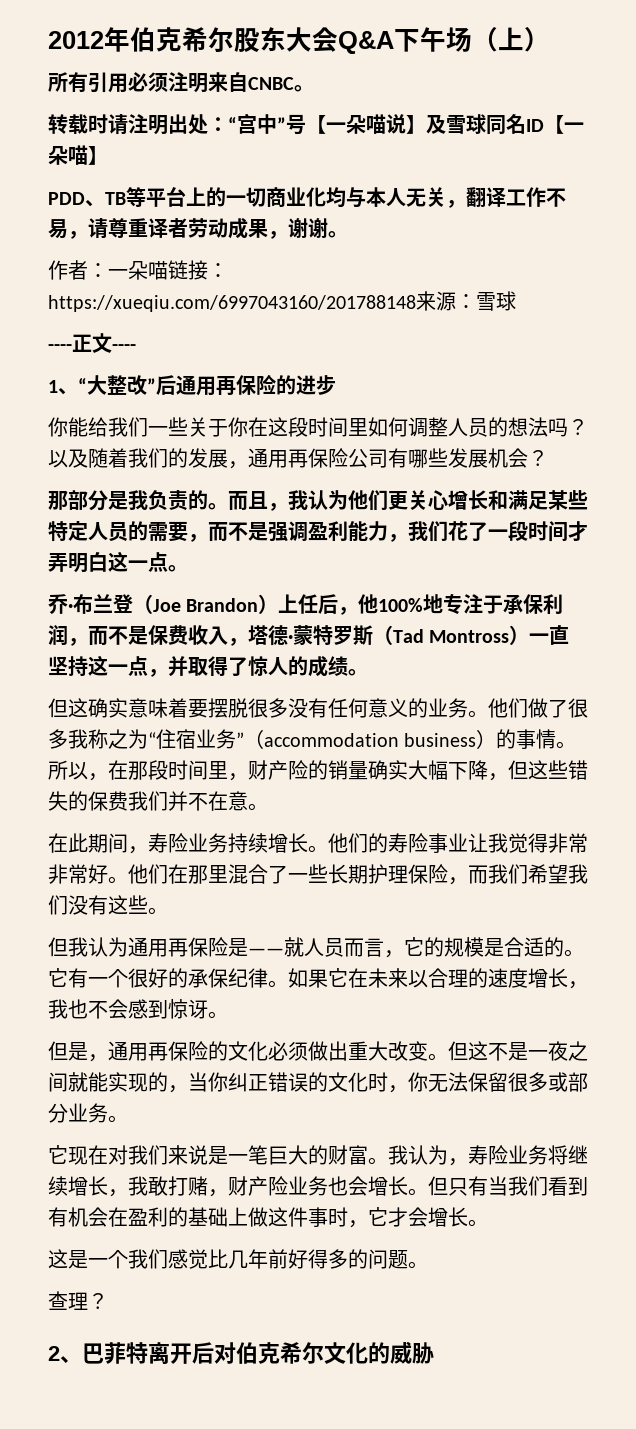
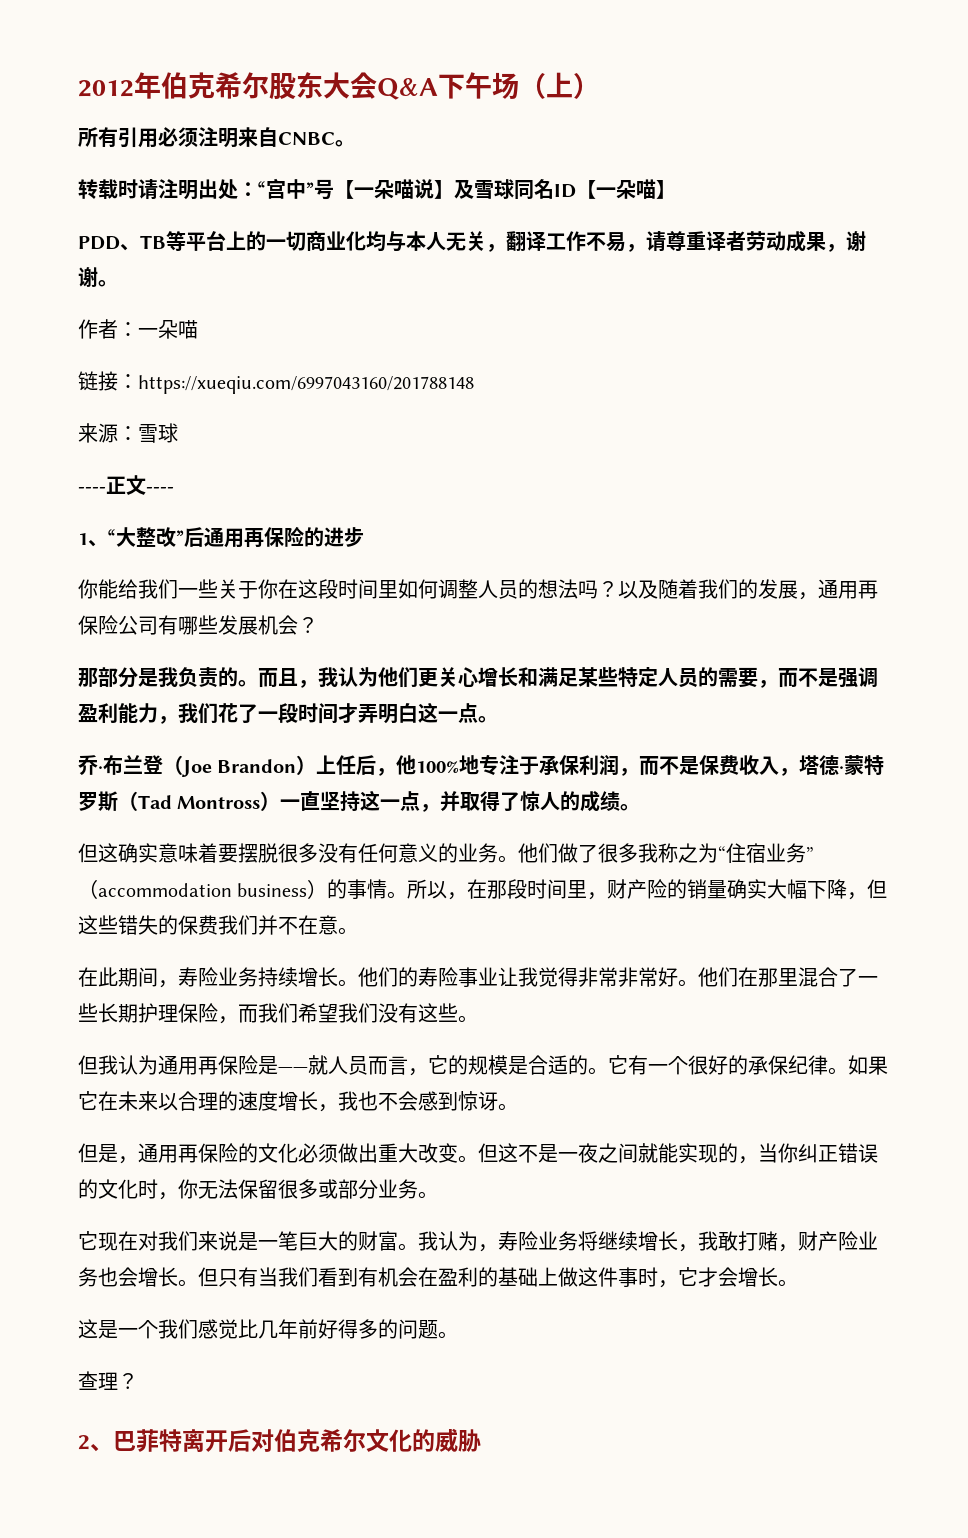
(168, 270) none -> (198, 329) //
(416, 303) none -> (474, 384) //

